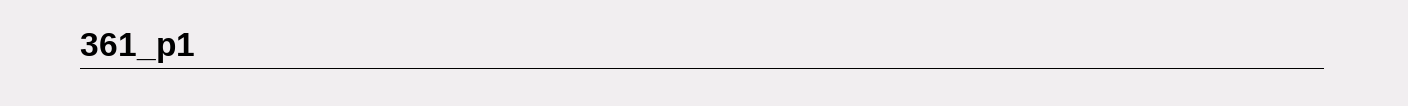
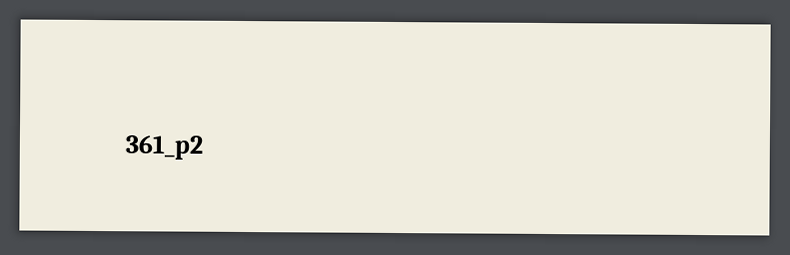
[80,33,195,63] 361_p1 -> [125,135,203,160] 361_p2

